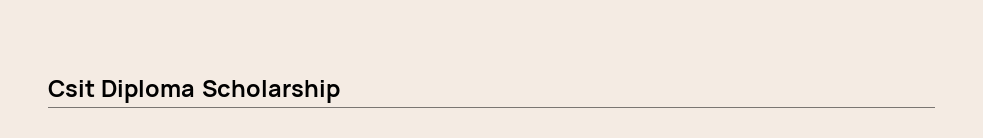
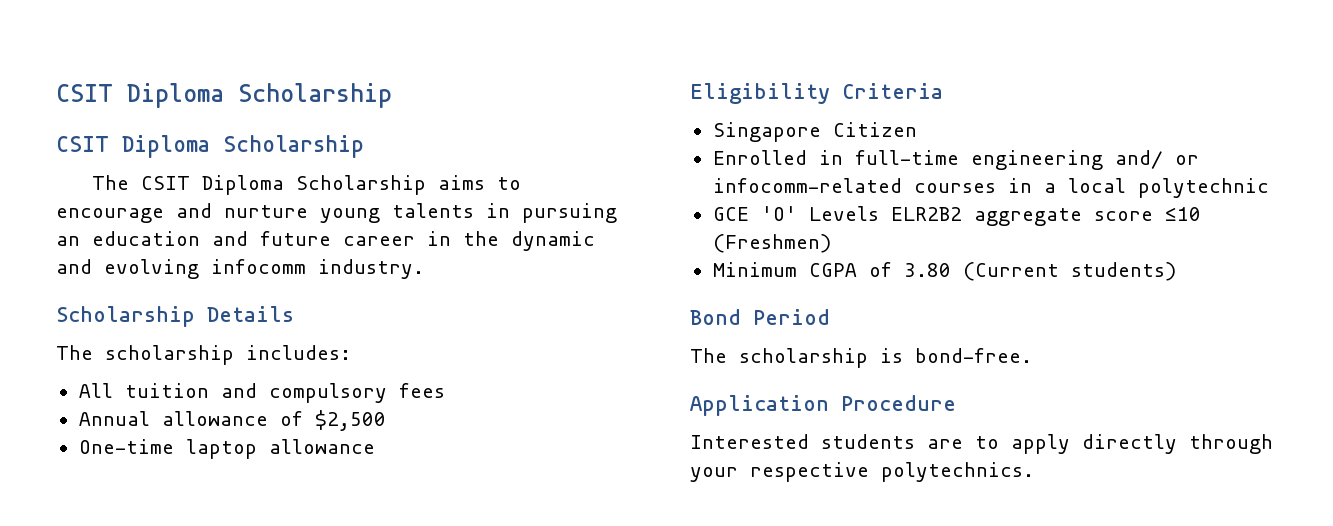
[48,80,340,103] Csit Diploma Scholarship -> [56,83,392,108] [56,135,364,158] [92,175,522,195] [56,203,617,223] [56,231,595,251] [56,259,424,279] [56,306,294,327] [56,345,351,365] [78,383,445,403] [78,410,386,431] [78,439,375,459] [690,83,943,104] [712,122,917,142] [712,150,1199,170] [712,178,1269,198] [712,206,1201,226] [712,234,831,253] [712,262,1176,281] [690,309,830,325] [690,348,1032,368] [690,395,956,416] [690,434,1273,454] [690,462,1034,482] CSIT Diploma Scholarship // CSIT Diploma Scholarship // The CSIT Diploma Scholarship aims to encourage and nurture young talents in pursuing an education and future career in the dynamic and evolving infocomm industry. // Scholarship Details // The scholarship includes: // All tuition and compulsory fees // Annual allowance of $2,500 // One-time laptop allowance // Eligibility Criteria // Singapore Citizen // Enrolled in full-time engineering and/ or infocomm-related courses in a local polytechnic // GCE 'O' Levels ELR2B2 aggregate score ≤10 (Freshmen) // Minimum CGPA of 3.80 (Current students) // Bond Period // The scholarship is bond-free. // Application Procedure // Interested students are to apply directly through your respective polytechnics.

